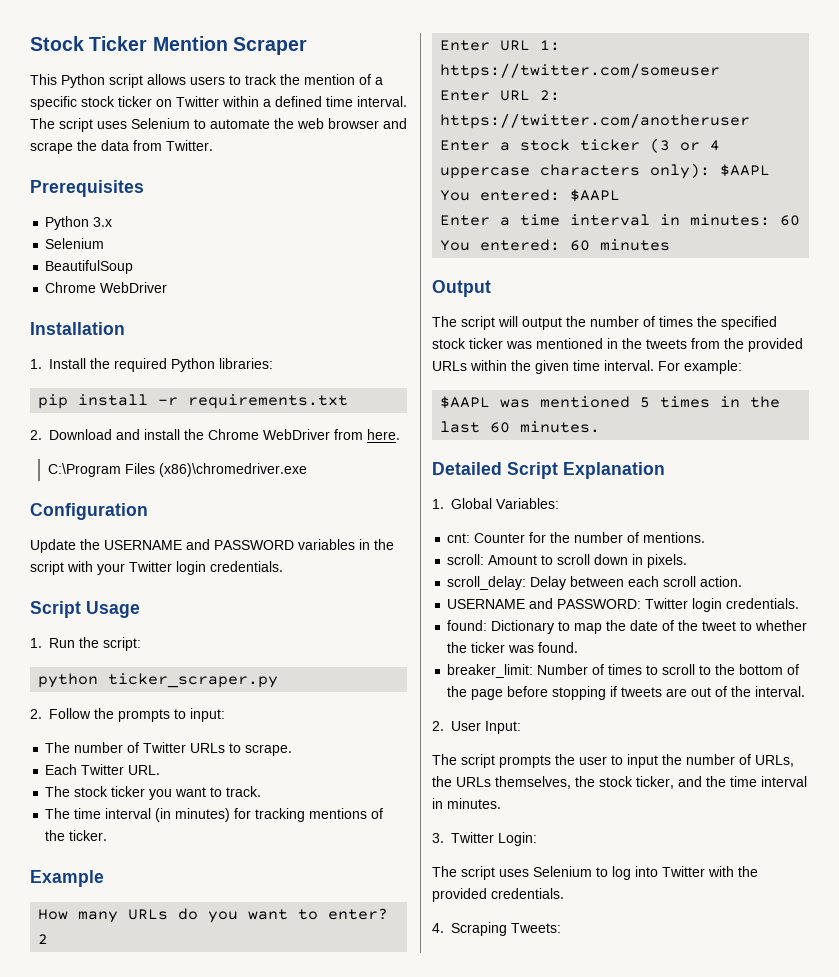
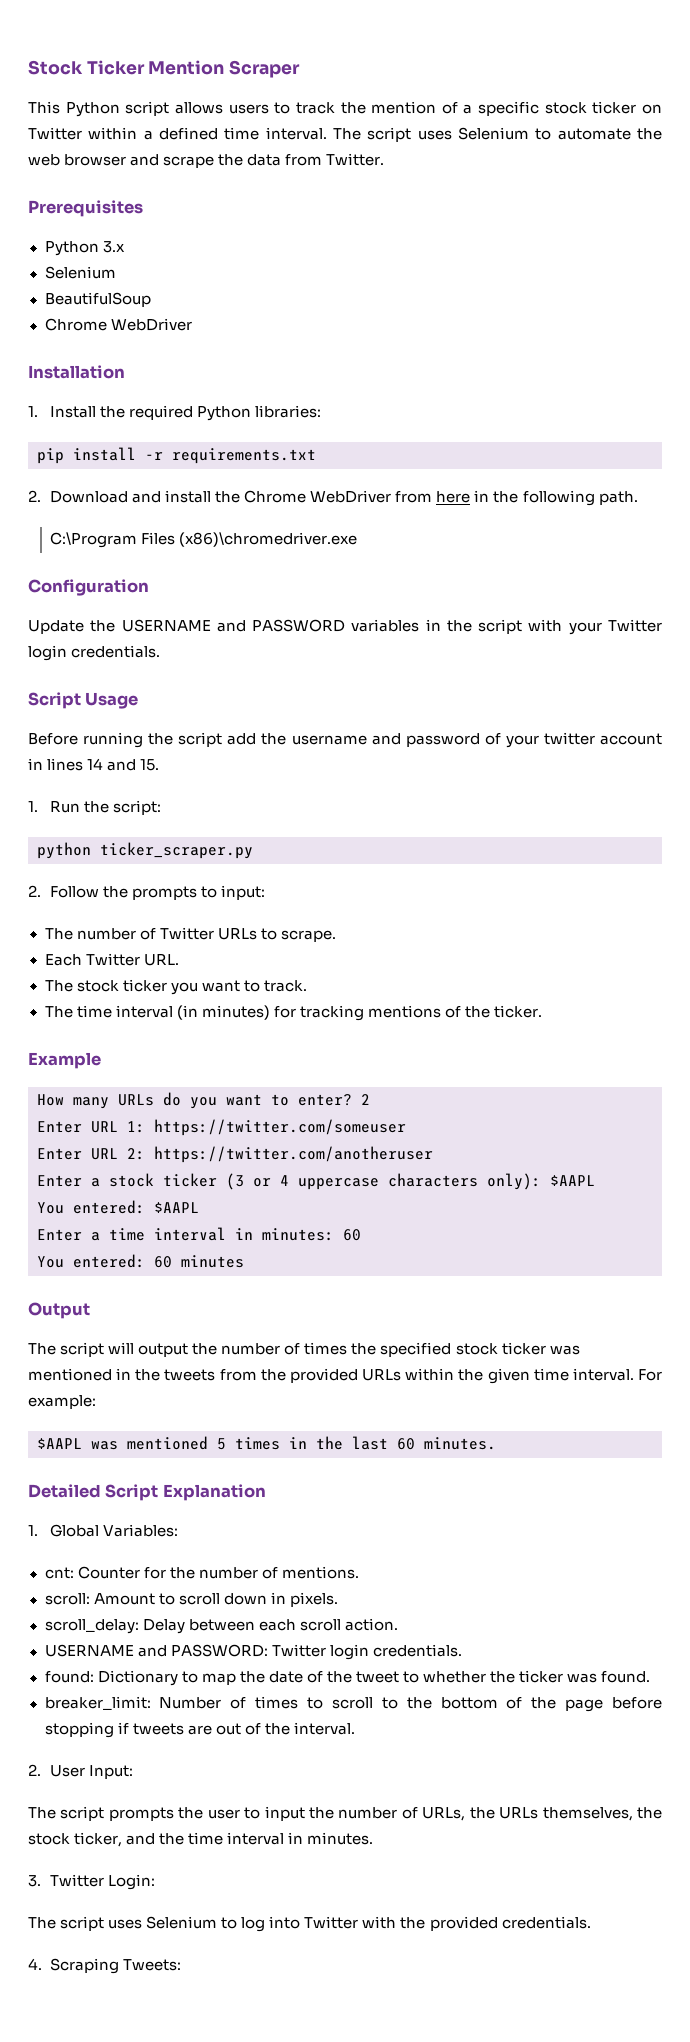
[367,429,400,440] here. -> [436,490,638,506] here in the following path.
(140, 609) none -> [28,732,662,748] [28,758,160,771] // Before running the script add the username and password of your twitter account in lines 14 and 15.

